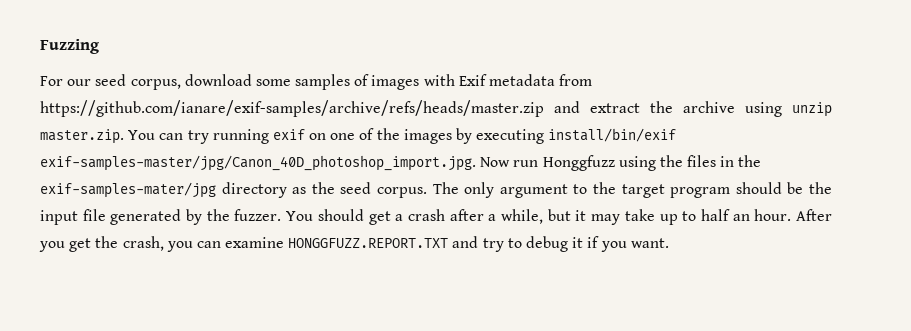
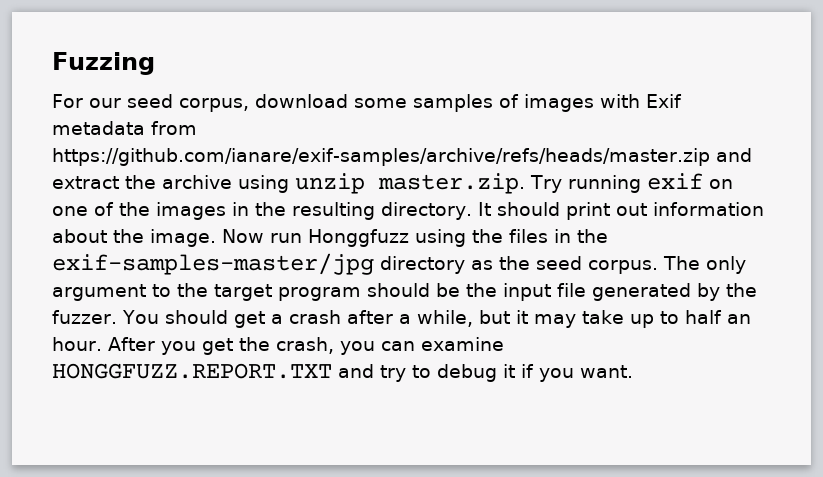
[128,130,209,144] You can try -> [530,175,562,193] Try
[456,128,677,144] [40,155,476,171] by executing install/bin/exif exif-samples-master/jpg/Canon_40D_photoshop_import.jpg. -> [232,202,764,220] [52,229,216,247] in the resulting directory. It should print out information about the image.
[40,182,216,198] exif-samples-mater/jpg -> [52,253,374,275] exif-samples-master/jpg

